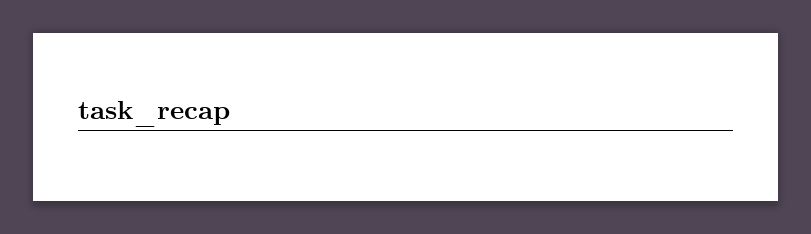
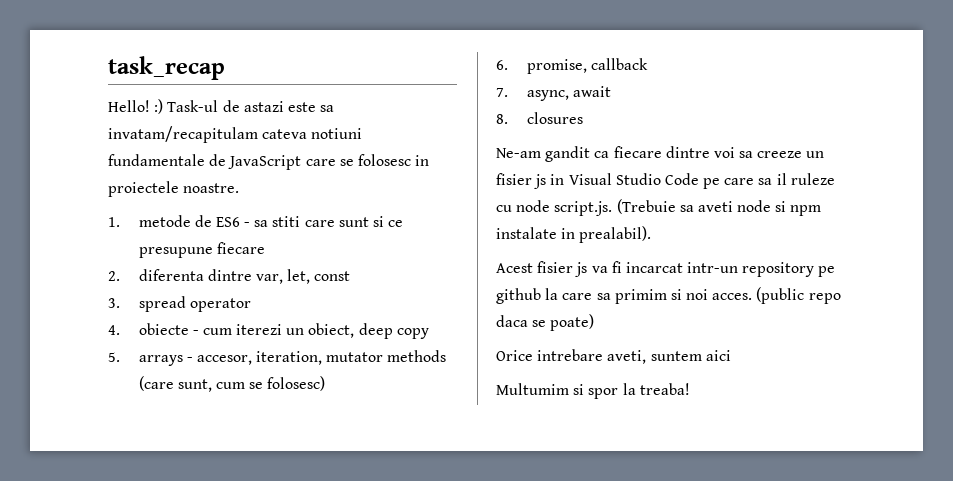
(230, 114) none -> [108,99,335,114] [108,126,363,143] [108,154,430,170] [108,181,240,197] [108,215,404,227] [138,242,265,258] [108,269,351,284] [108,296,251,312] [108,323,429,339] [108,350,447,366] [138,376,326,392] [496,58,648,74] [496,86,611,101] [496,112,583,124] [496,146,825,162] [496,173,835,189] [496,199,822,216] [496,226,652,243] [496,261,836,277] [496,287,841,304] [496,314,595,331] [496,349,731,364] [496,383,690,399] // Hello! :) Task-ul de astazi este sa invatam/recapitulam cateva notiuni fundamentale de JavaScript care se folosesc in proiectele noastre. // 1. metode de ES6 - sa stiti care sunt si ce presupune fiecare // 2. diferenta dintre var, let, const // 3. spread operator // 4. obiecte - cum iterezi un obiect, deep copy // 5. arrays - accesor, iteration, mutator methods (care sunt, cum se folosesc) // 6. promise, callback // 7. async, await // 8. closures // Ne-am gandit ca fiecare dintre voi sa creeze un fisier js in Visual Studio Code pe care sa il ruleze cu node script.js. (Trebuie sa aveti node si npm instalate in prealabil). // Acest fisier js va fi incarcat intr-un repository pe github la care sa primim si noi acces. (public repo daca se poate) // Orice intrebare aveti, suntem aici // Multumim si spor la treaba!

